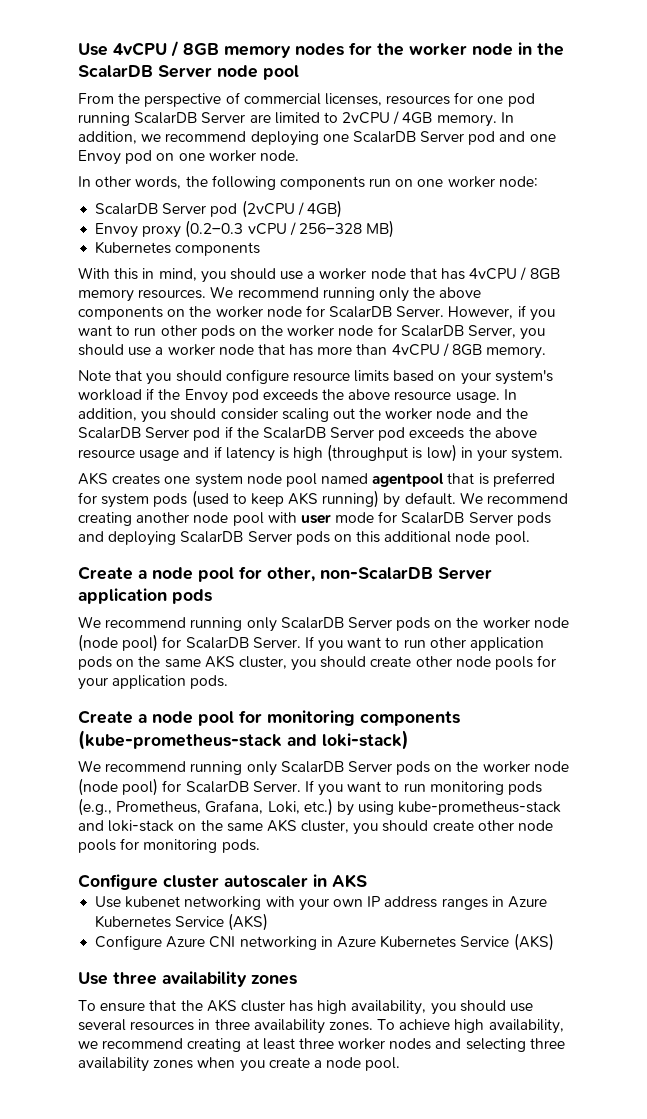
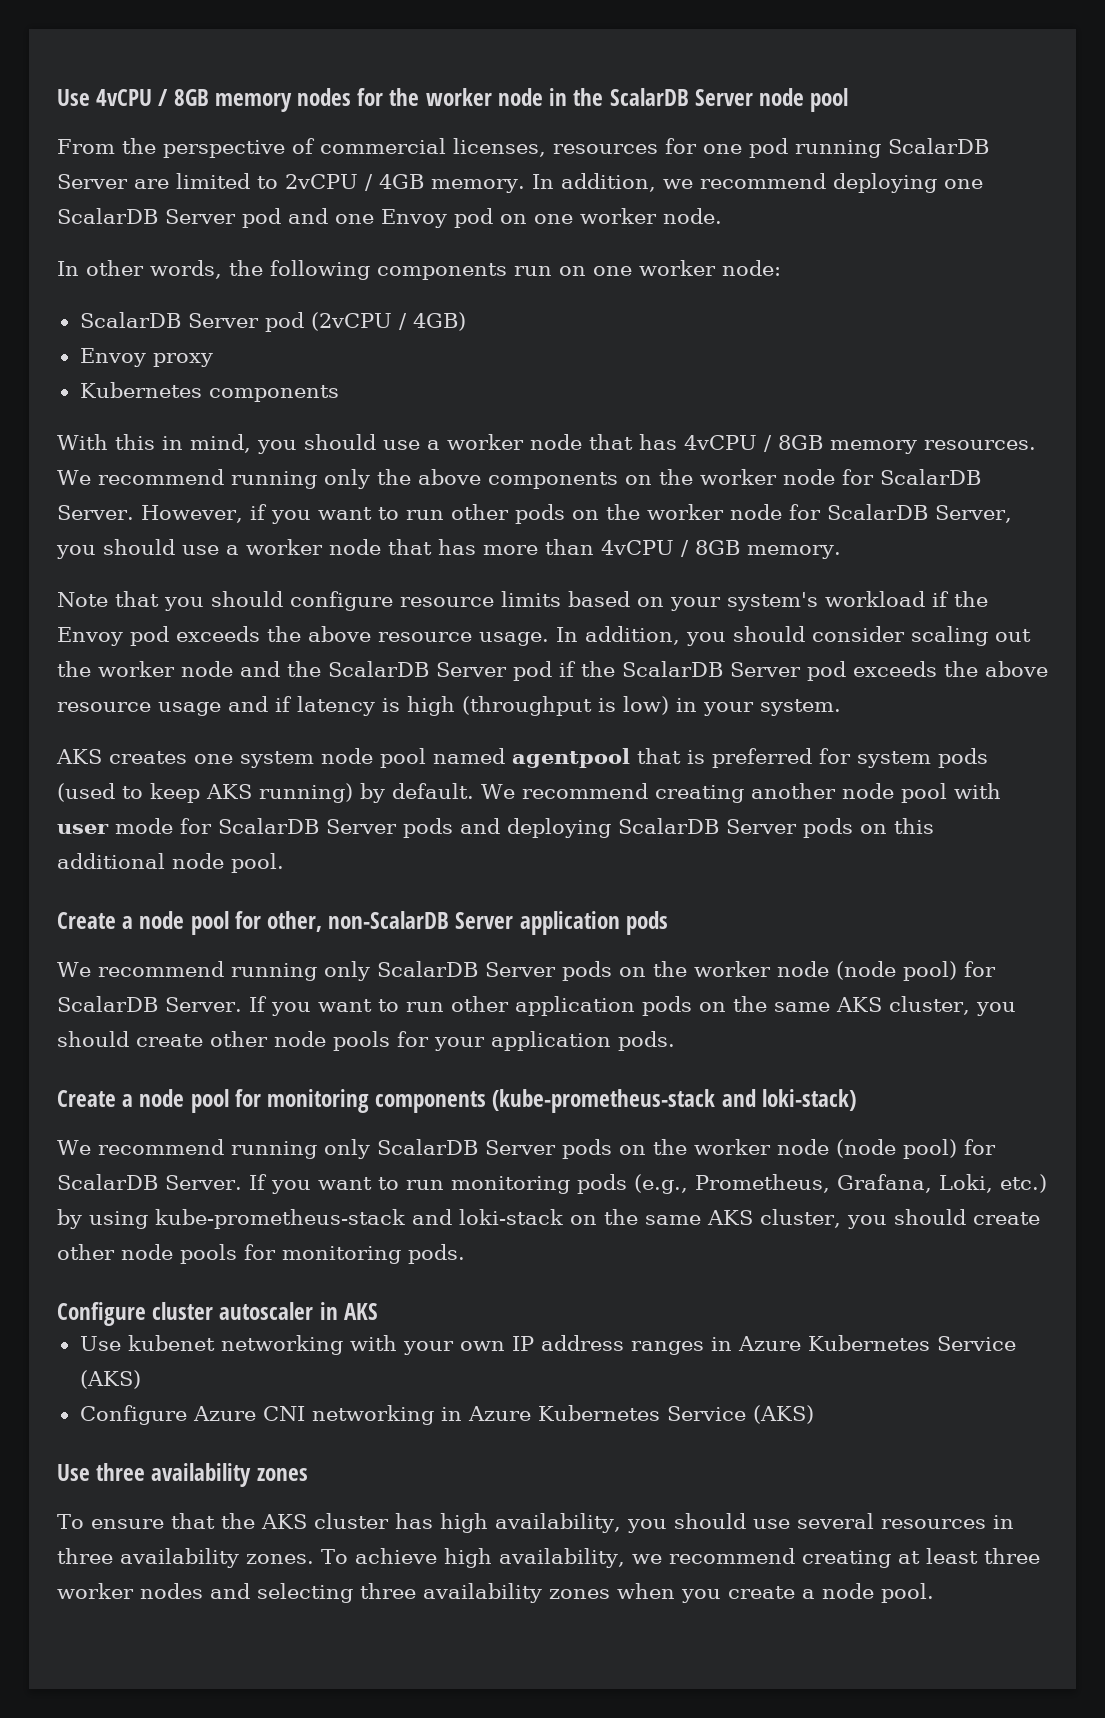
[185,220,395,238] (0.2–0.3 vCPU / 256–328 MB) -> (213, 360) none

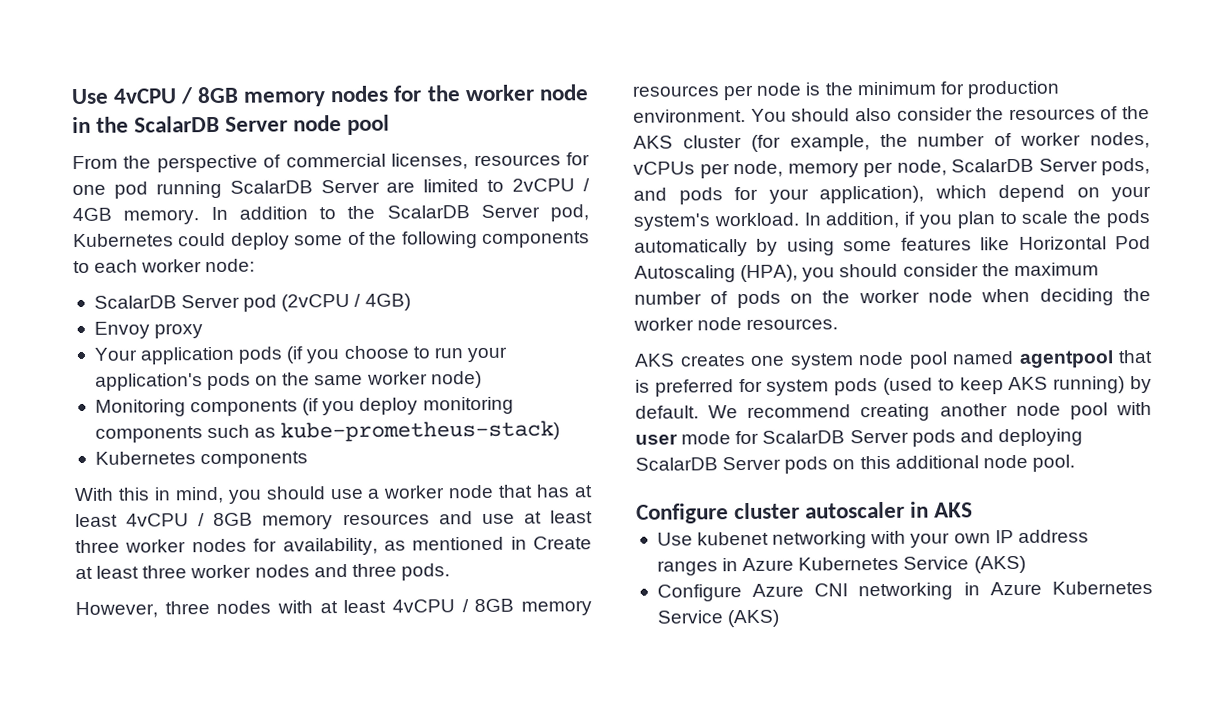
[560,173,983,193] [57,208,722,228] [57,260,632,280] addition, we recommend deploying one ScalarDB Server pod and one Envoy pod on one worker node. // In other words, the following components run on one -> [238,204,589,222] [73,231,591,250] [73,259,139,274] addition to the ScalarDB Server pod, Kubernetes could deploy some of the following components to each
(213, 360) none -> [93,345,508,365] [94,370,482,391] [94,396,514,417] [94,420,561,443] // Your application pods (if you choose to run your application's pods on the same worker node) // Monitoring components (if you deploy monitoring components such as kube-prometheus-stack)
[684,435,1036,454] [57,469,981,489] [57,504,1012,524] [56,539,841,559] [57,591,988,611] [57,626,1031,646] [57,661,1048,681] [57,696,841,716] 4vCPU / 8GB memory resources. We recommend running only the above components on the worker node for ScalarDB Server. However, if you want to run other pods on the worker node for ScalarDB Server, you should use a worker node that has more than 4vCPU / 8GB memory. // Note that you should configure resource limits based on your system's workload if the Envoy pod exceeds the above resource usage. In addition, you should consider scaling out the worker node and the ScalarDB Server pod if the ScalarDB Server pod exceeds the above resource usage and if latency is high (throughput is low) in your system. -> [574,485,593,498] [75,510,593,530] [75,536,592,556] [75,563,450,581] [75,598,592,619] [632,80,1060,101] [633,105,1150,123] [633,131,1150,152] [633,157,1150,179] [633,184,1151,205] [633,209,1151,231] [634,235,1151,257] [634,262,1099,283] [634,287,1151,309] [633,317,839,331] at least 4vCPU / 8GB memory resources and use at least three worker nodes for availability, as mentioned in Create at least three worker nodes and three pods. // However, three nodes with at least 4vCPU / 8GB memory resources per node is the minimum for production environment. You should also consider the resources of the AKS cluster (for example, the number of worker nodes, vCPUs per node, memory per node, ScalarDB Server pods, and pods for your application), which depend on your system's workload. In addition, if you plan to scale the pods automatically by using some features like Horizontal Pod Autoscaling (HPA), you should consider the maximum number of pods on the worker node when deciding the worker node resources.
[57,911,668,935] [57,961,996,981] [57,996,1016,1016] [57,1031,675,1051] [57,1089,856,1113] [57,1139,996,1159] [57,1174,1047,1194] [57,1209,1040,1229] [57,1244,465,1264] // Create a node pool for other, non-ScalarDB Server application pods // We recommend running only ScalarDB Server pods on the worker node (node pool) for ScalarDB Server. If you want to run other application pods on the same AKS cluster, you should create other node pools for your application pods. // Create a node pool for monitoring components (kube-prometheus-stack and loki-stack) // We recommend running only ScalarDB Server pods on the worker node (node pool) for ScalarDB Server. If you want to run monitoring pods (e.g., Prometheus, Grafana, Loki, etc.) by using kube-prometheus-stack and loki-stack on the same AKS cluster, you should create other node pools for monitoring pods. -> (1075, 463) none
[57,1463,308,1487] [57,1513,1014,1533] [57,1548,1040,1568] [57,1583,934,1603] // Use three availability zones // To ensure that the AKS cluster has high availability, you should use several resources in three availability zones. To achieve high availability, we recommend creating at least three worker nodes and selecting three availability zones when you create a node pool. -> (781, 618) none

